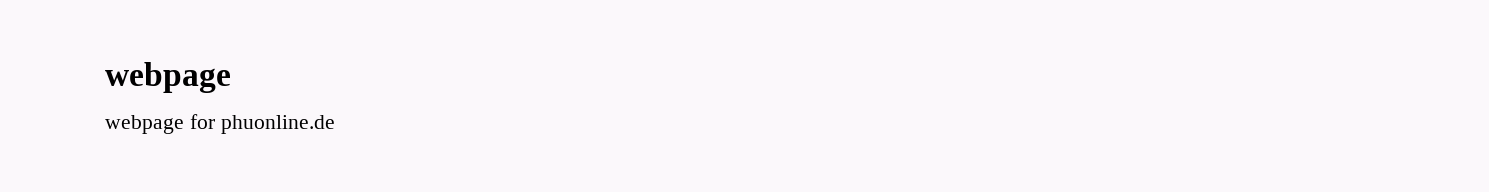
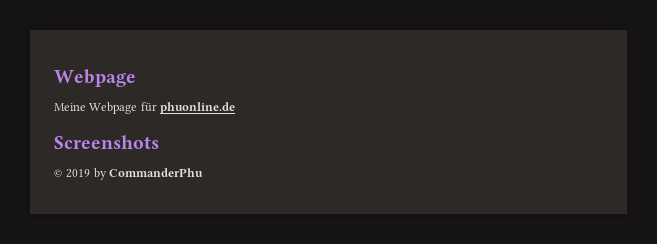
[105,62,231,93] [105,114,335,134] webpage // webpage for phuonline.de -> [54,69,136,87] [54,102,236,114] [54,135,159,149] [54,168,204,180] Webpage // Meine Webpage für phuonline.de // Screenshots // © 2019 by CommanderPhu

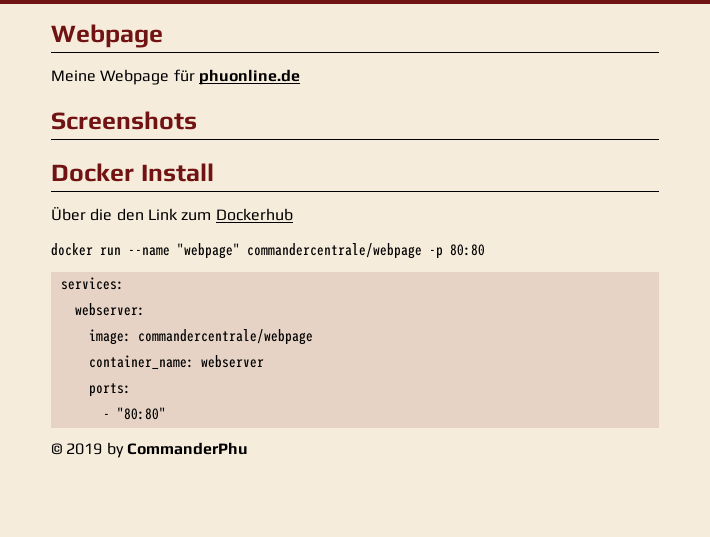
(159, 142) none -> [51,163,214,182] [51,207,293,221] [51,243,485,259] [60,277,124,290] [74,303,145,316] [88,329,313,345] [88,355,264,370] [88,383,131,397] [102,407,166,420] // Docker Install // Über die den Link zum Dockerhub // docker run --name "webpage" commandercentrale/webpage -p 80:80 // services: // webserver: // image: commandercentrale/webpage // container_name: webserver // ports: // - "80:80"

